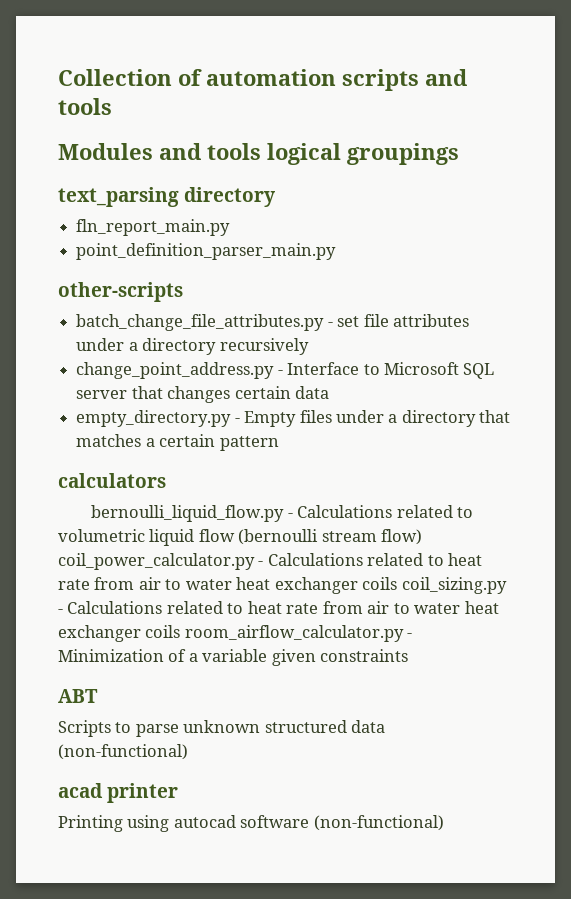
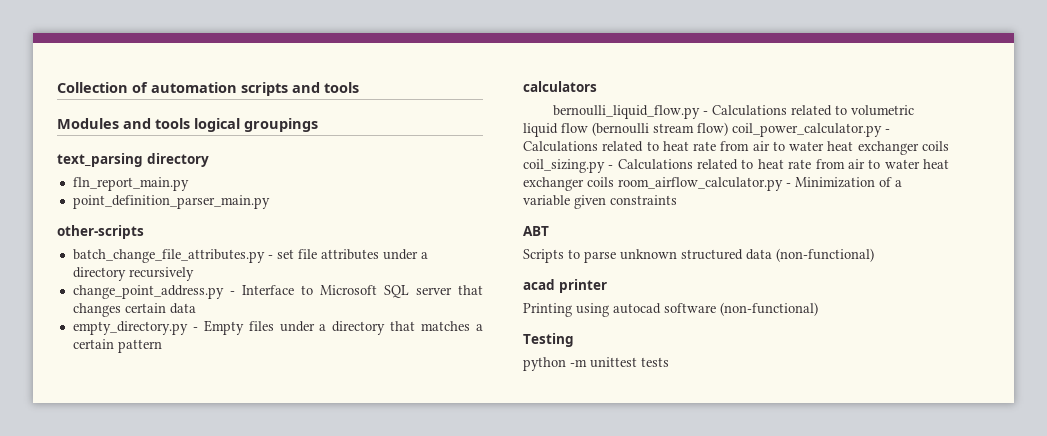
(444, 823) none -> [523,333,574,347] [523,357,669,371] // Testing // python -m unittest tests

